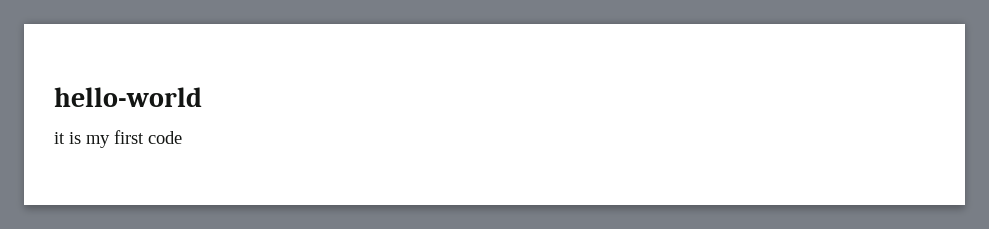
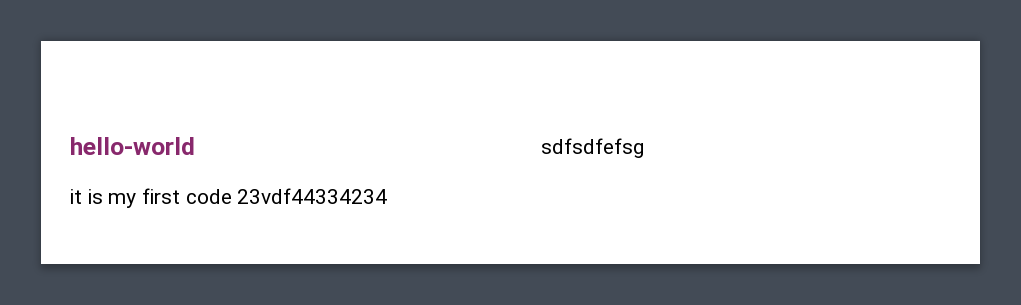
(182, 137) none -> [237,188,388,204] [541,138,644,158] 23vdf44334234 sdfsdfefsg

